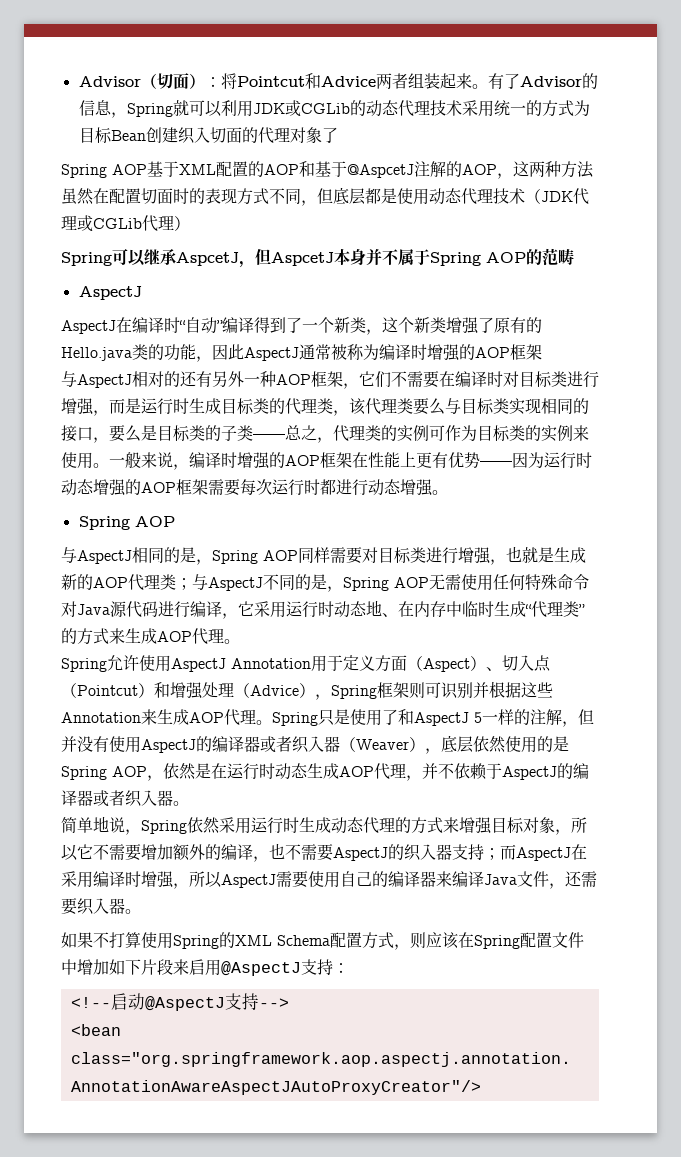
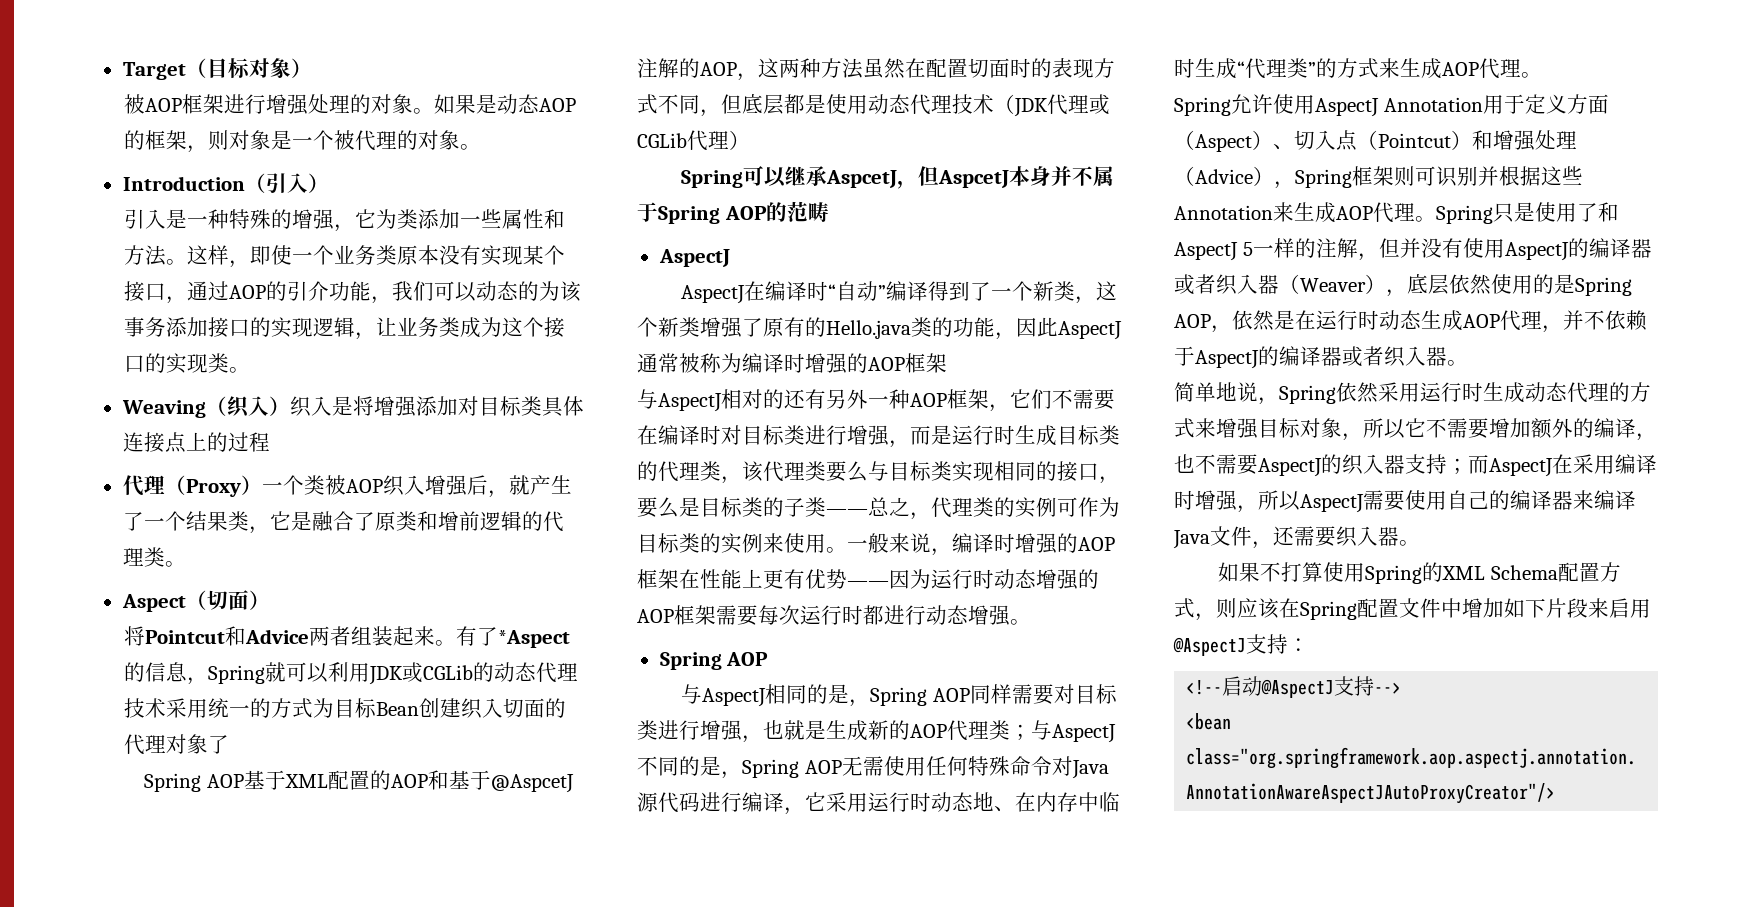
[78,76,141,87] Advisor -> [122,58,312,80] [124,94,577,115] [124,130,482,153] [122,173,329,194] [124,209,566,232] [124,245,566,268] [124,281,582,304] [124,317,566,340] [124,353,251,374] [121,396,584,418] [122,432,270,453] [122,475,572,498] [122,511,564,534] [122,547,186,567] [121,594,186,612] Target（目标对象） // 被AOP框架进行增强处理的对象。如果是动态AOP的框架，则对象是一个被代理的对象。 // Introduction（引入） // 引入是一种特殊的增强，它为类添加一些属性和方法。这样，即使一个业务类原本没有实现某个接口，通过AOP的引介功能，我们可以动态的为该事务添加接口的实现逻辑，让业务类成为这个接口的实现类。 // Weaving（织入）织入是将增强添加对目标类具体连接点上的过程 // 代理（Proxy）一个类被AOP织入增强后，就产生了一个结果类，它是融合了原类和增前逻辑的代理类。 // Aspect
[204,77,221,87] ： -> (270, 600) //
[519,76,582,87] Advisor -> [498,630,571,648] *Aspect

